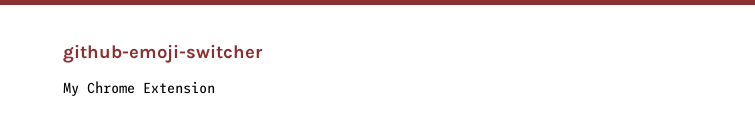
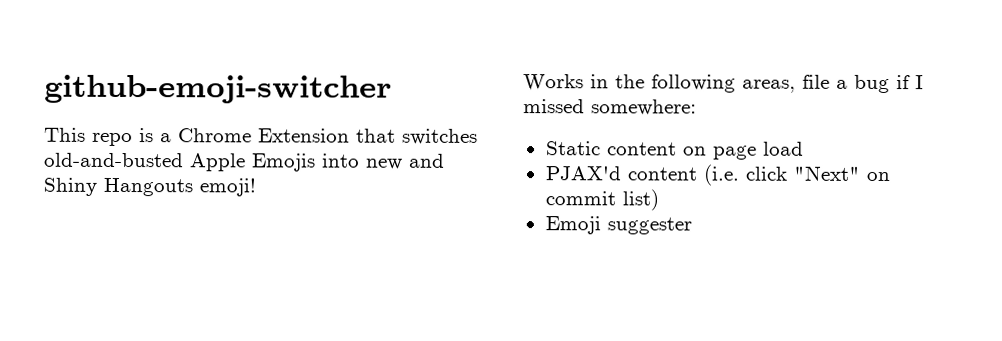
[63,81,215,96] My Chrome Extension -> [44,127,478,147] [44,152,445,172] [43,177,256,197] [523,74,924,94] [523,99,697,116] [545,141,804,160] [544,164,890,186] [544,189,659,211] [544,216,692,235] This repo is a Chrome Extension that switches old-and-busted Apple Emojis into new and Shiny Hangouts emoji! // Works in the following areas, file a bug if I missed somewhere: // Static content on page load // PJAX'd content (i.e. click "Next" on commit list) // Emoji suggester

